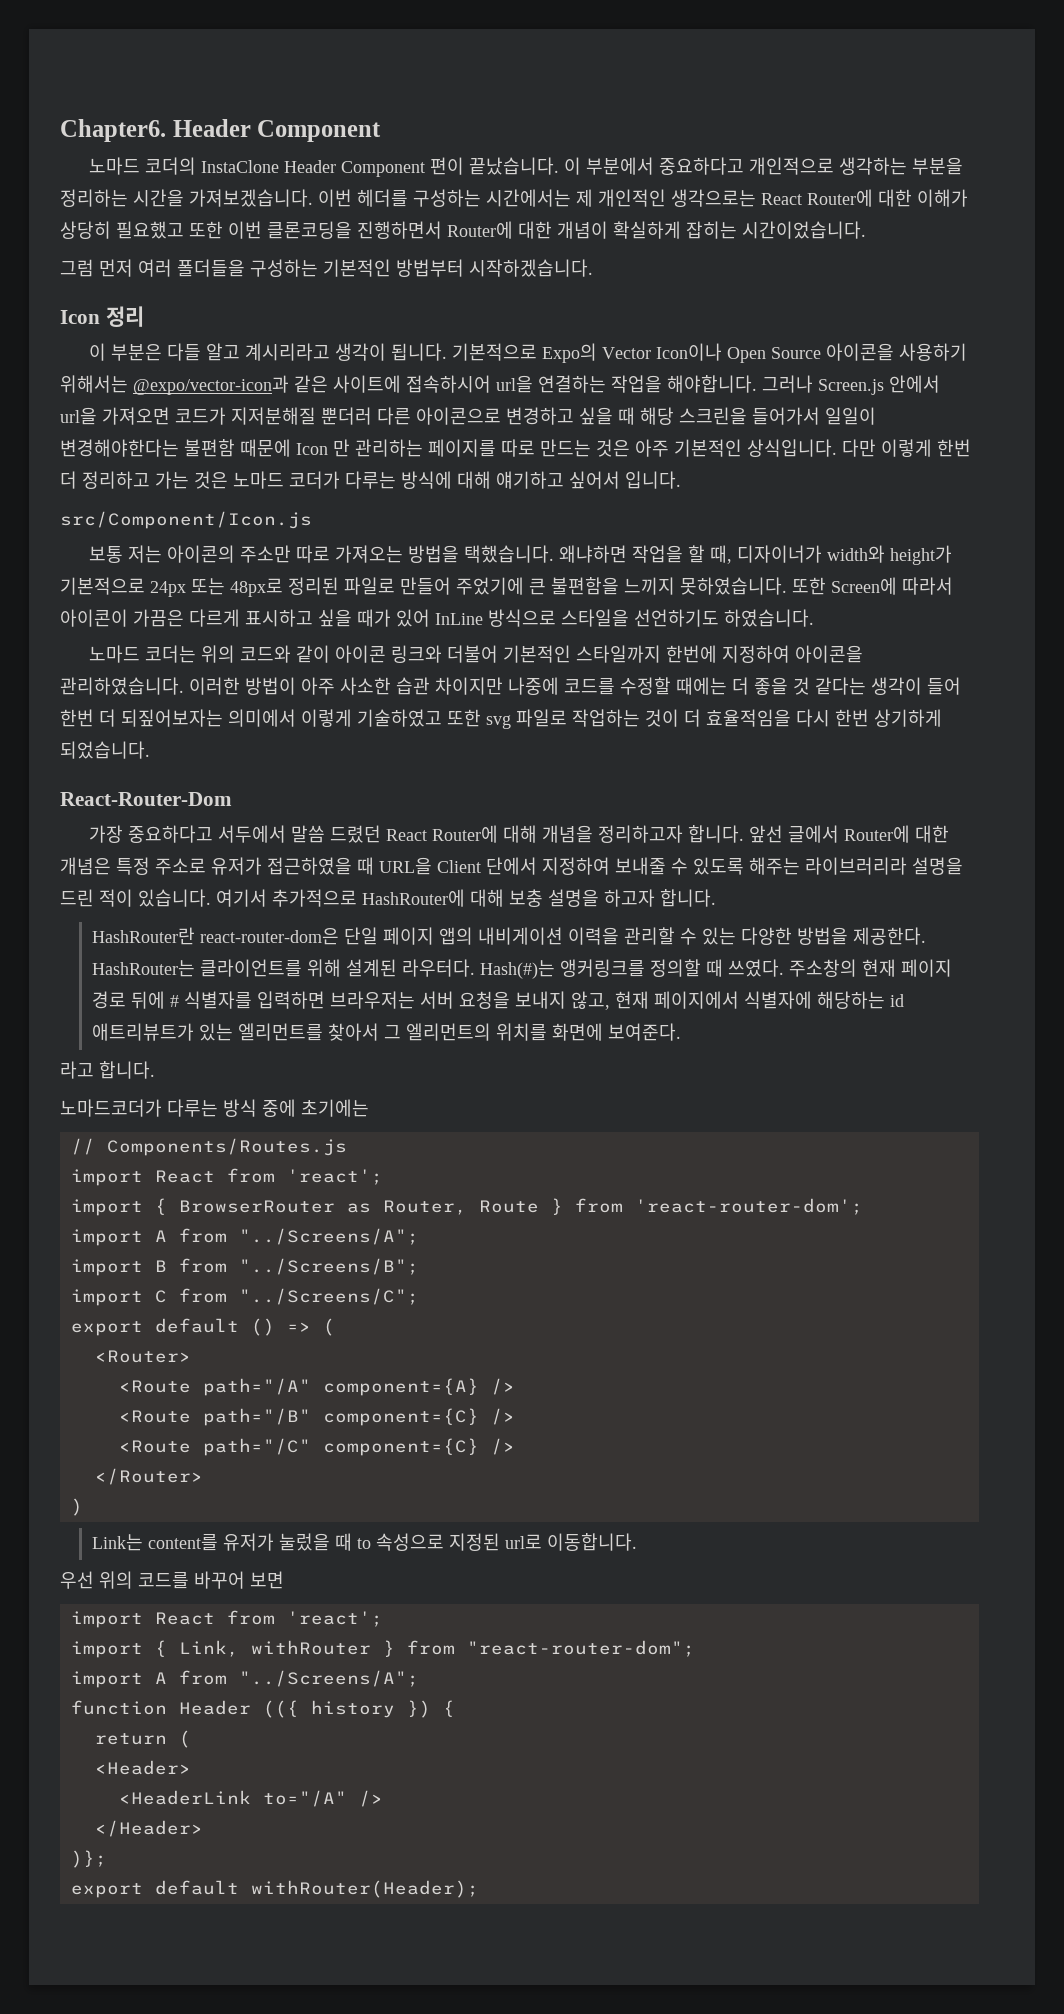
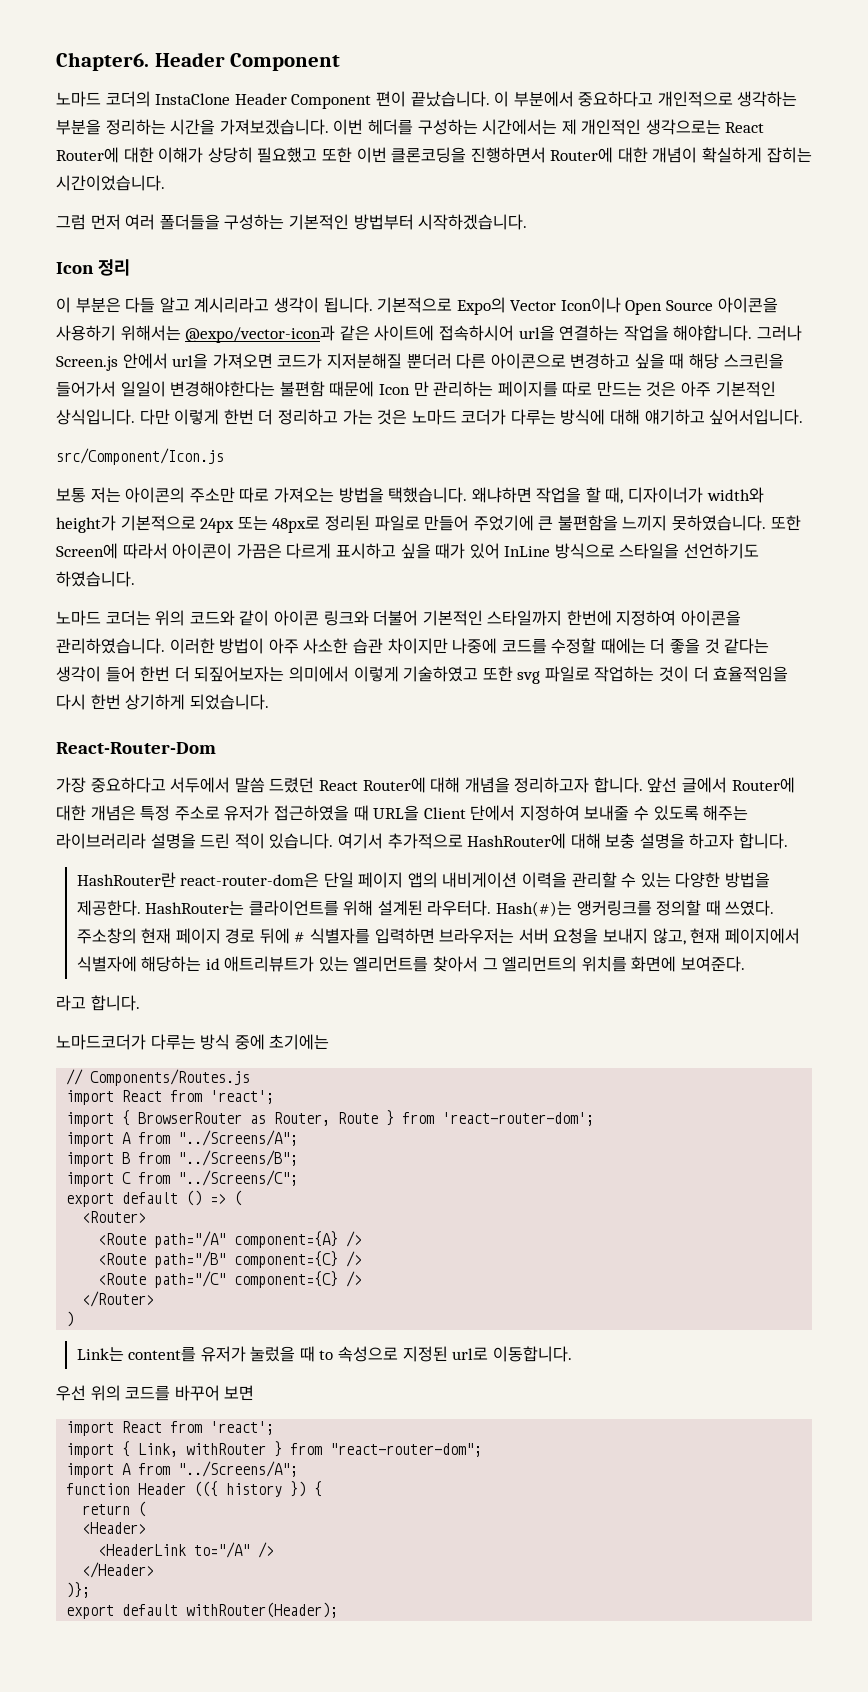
[569,471,681,489] 싶어서 입니다. -> [709,409,804,425] 싶어서입니다.

